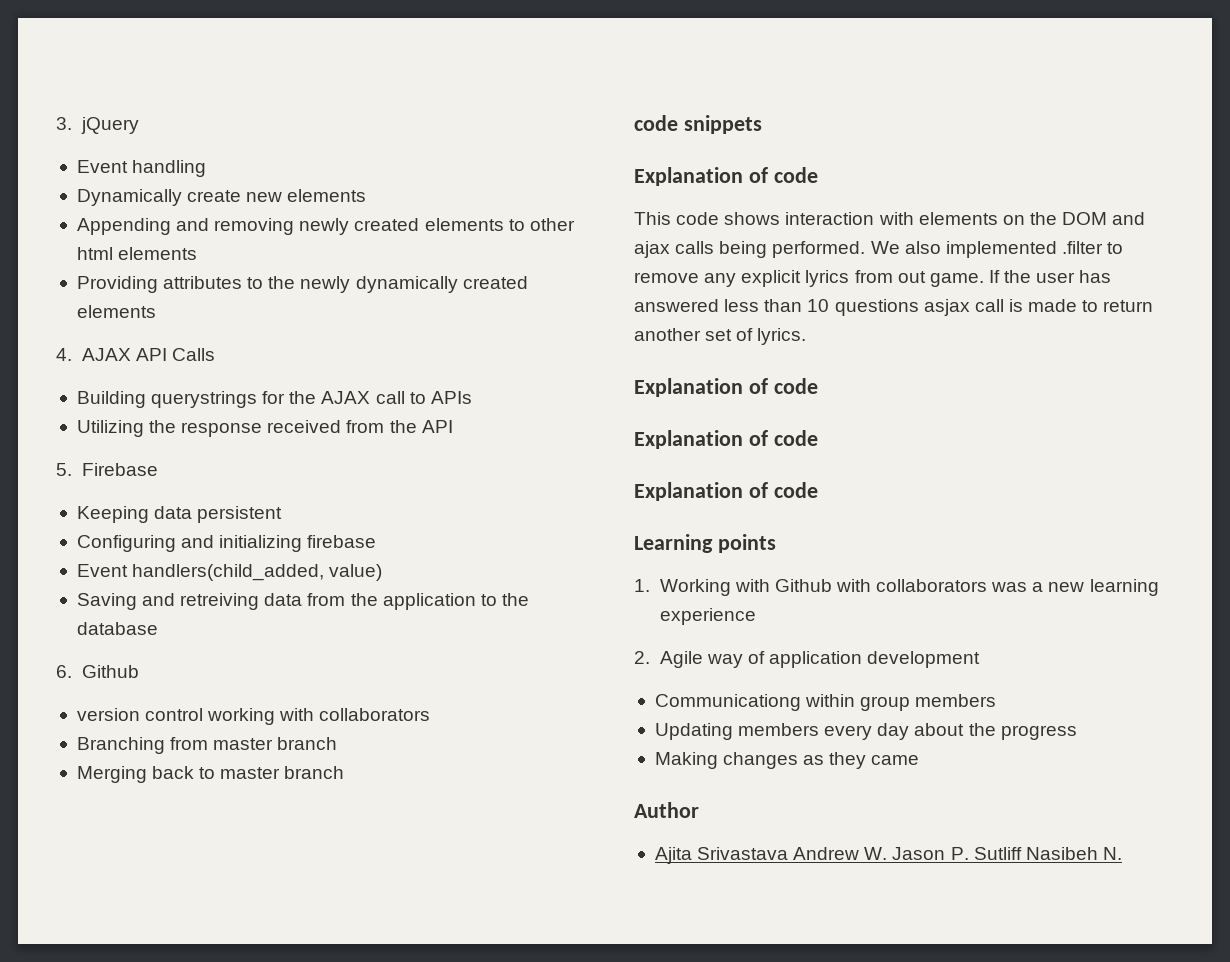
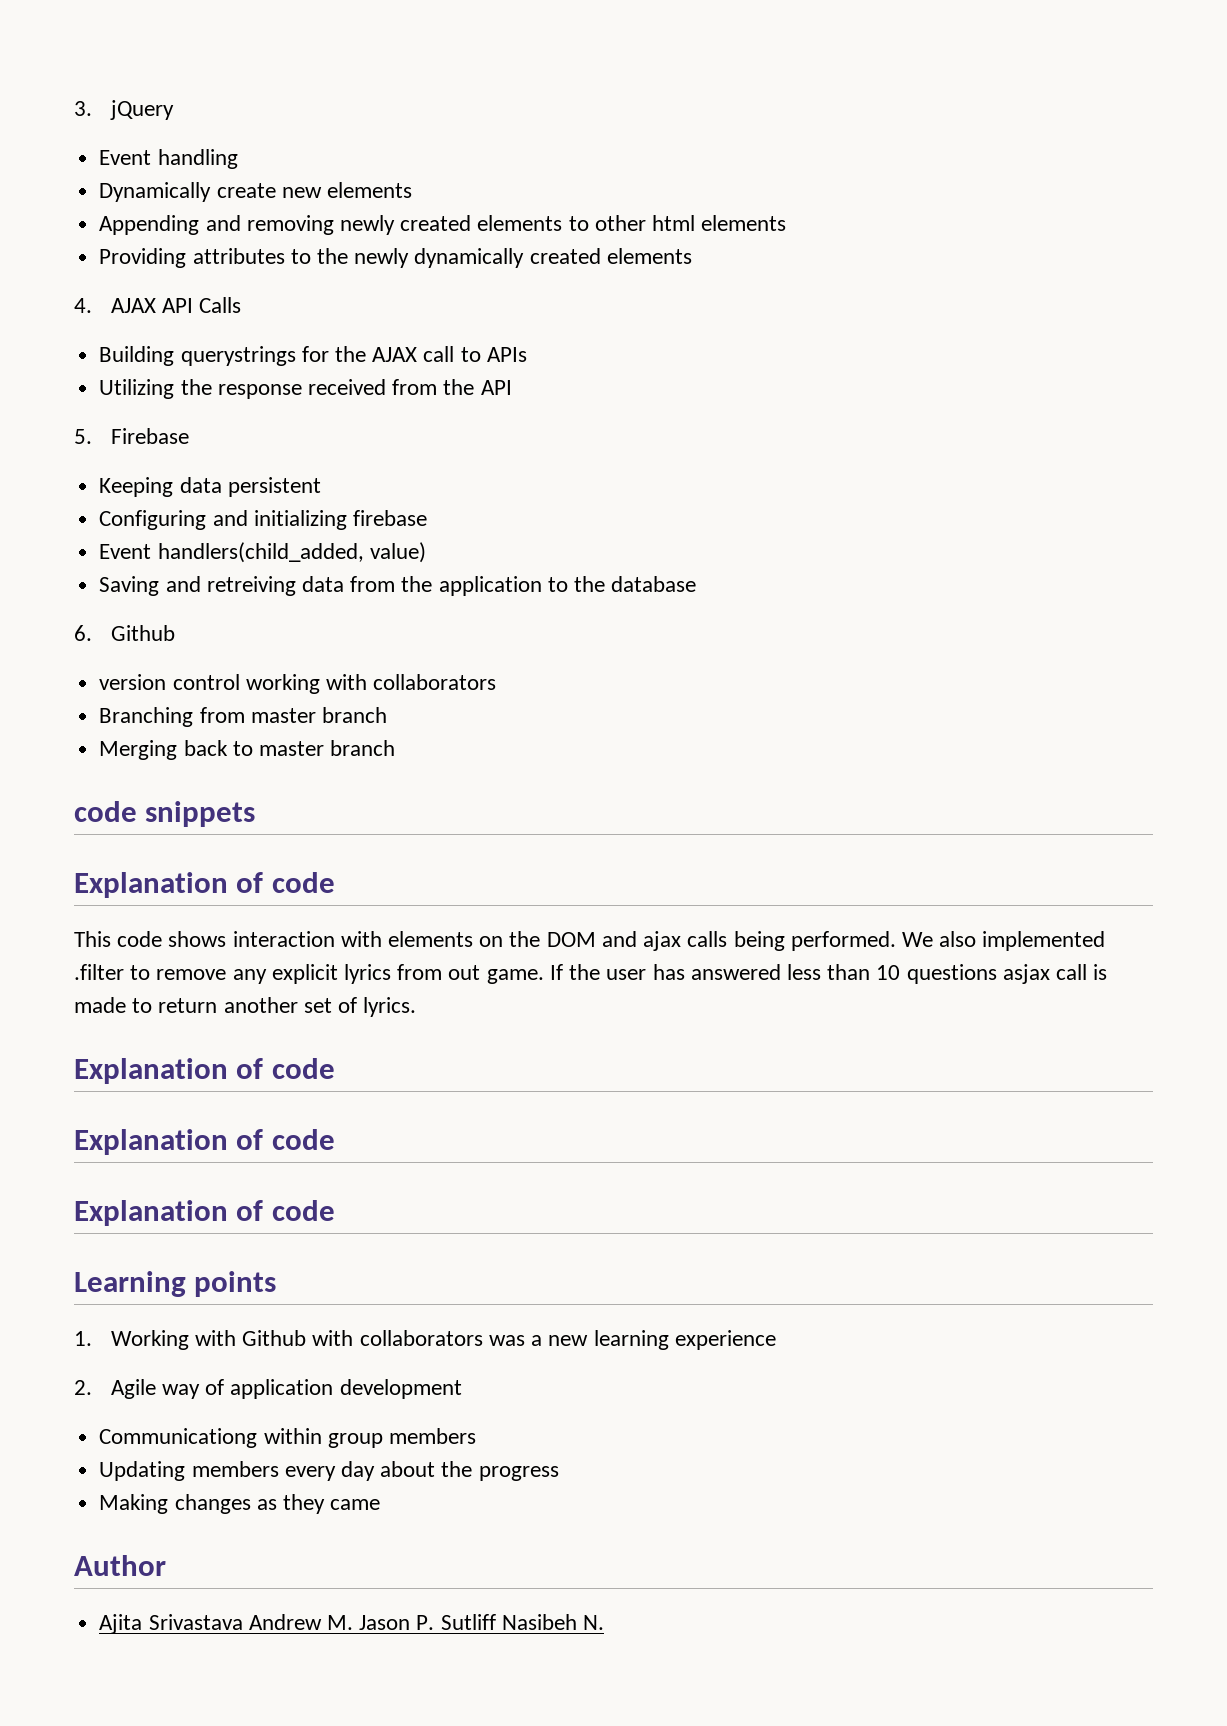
[864,847,888,860] W. -> [326,1615,353,1630] M.

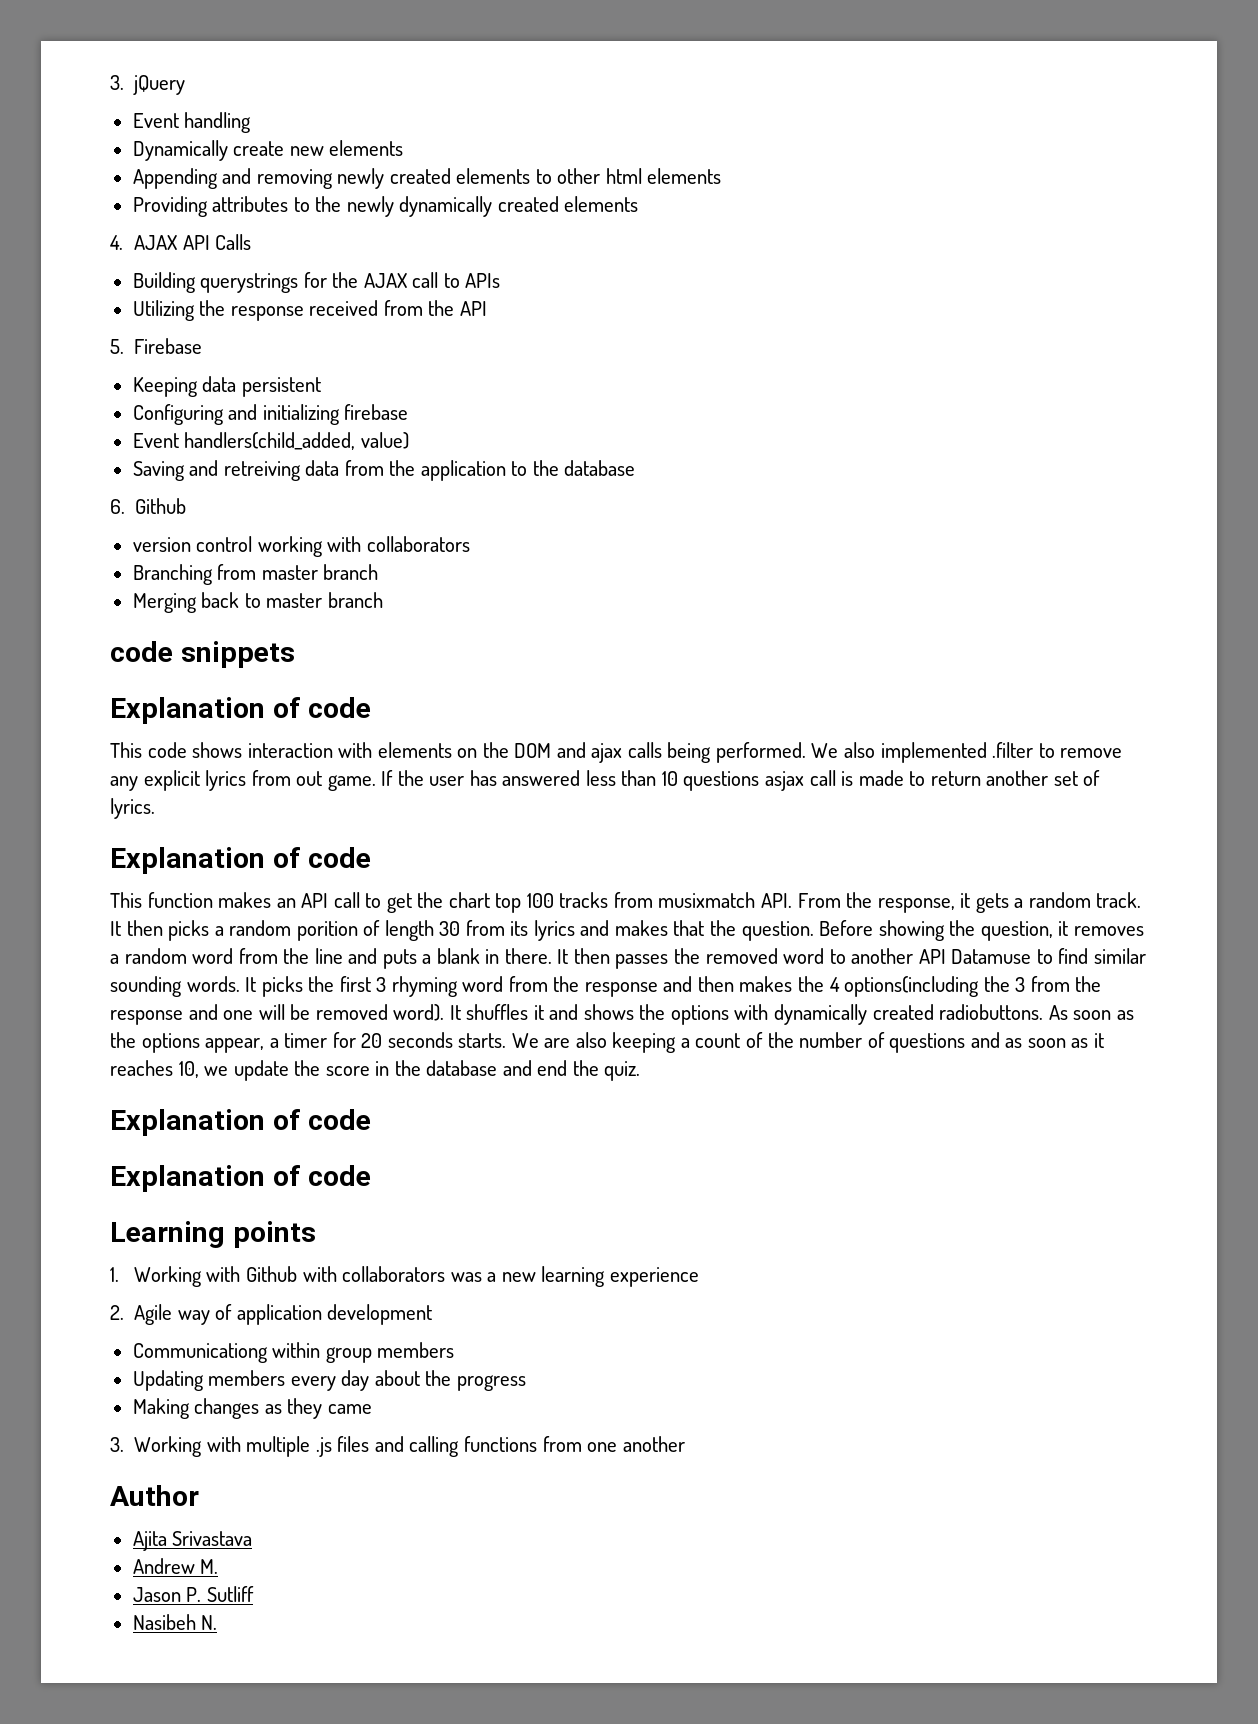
(335, 1068) none -> [110,892,1142,913] [110,920,1144,941] [110,948,1146,969] [110,976,1102,997] [110,1004,1134,1025] [110,1032,1104,1053] [110,1060,641,1081] // This function makes an API call to get the chart top 100 tracks from musixmatch API. From the response, it gets a random track. It then picks a random porition of length 30 from its lyrics and makes that the question. Before showing the question, it removes a random word from the line and puts a blank in there. It then passes the removed word to another API Datamuse to find similar sounding words. It picks the first 3 rhyming word from the response and then makes the 4 options(including the 3 from the response and one will be removed word). It shuffles it and shows the options with dynamically created radiobuttons. As soon as the options appear, a timer for 20 seconds starts. We are also keeping a count of the number of questions and as soon as it reaches 10, we update the score in the database and end the quiz.
(381, 1504) none -> [110,1436,685,1457] // 3. Working with multiple .js files and calling functions from one another
(243, 1622) none -> (253, 1538) //
(353, 1622) none -> (219, 1566) //
(496, 1622) none -> (254, 1594) //

